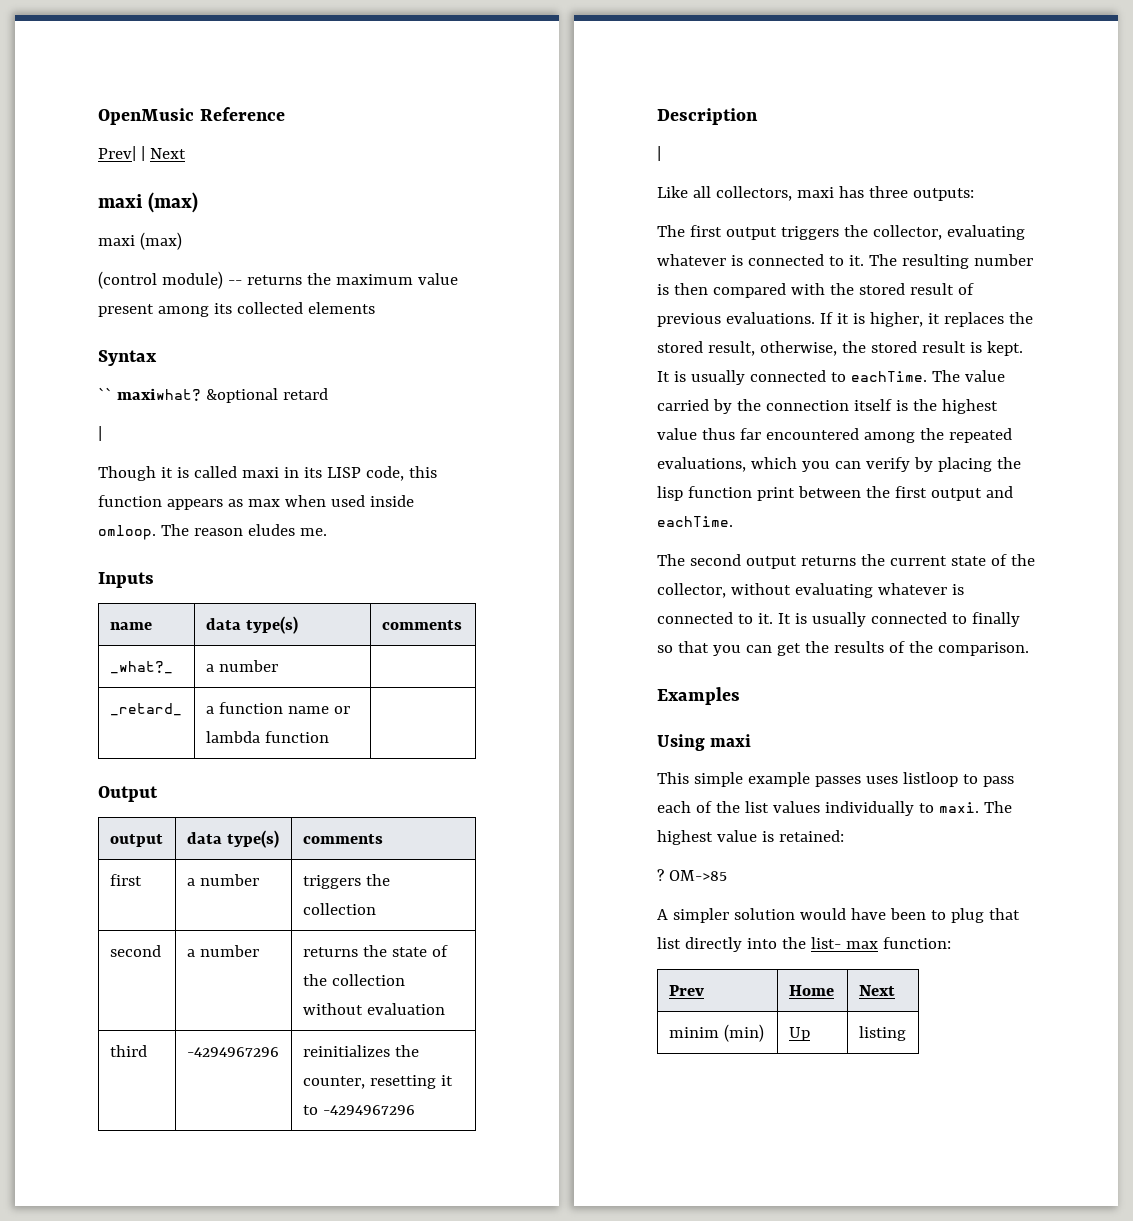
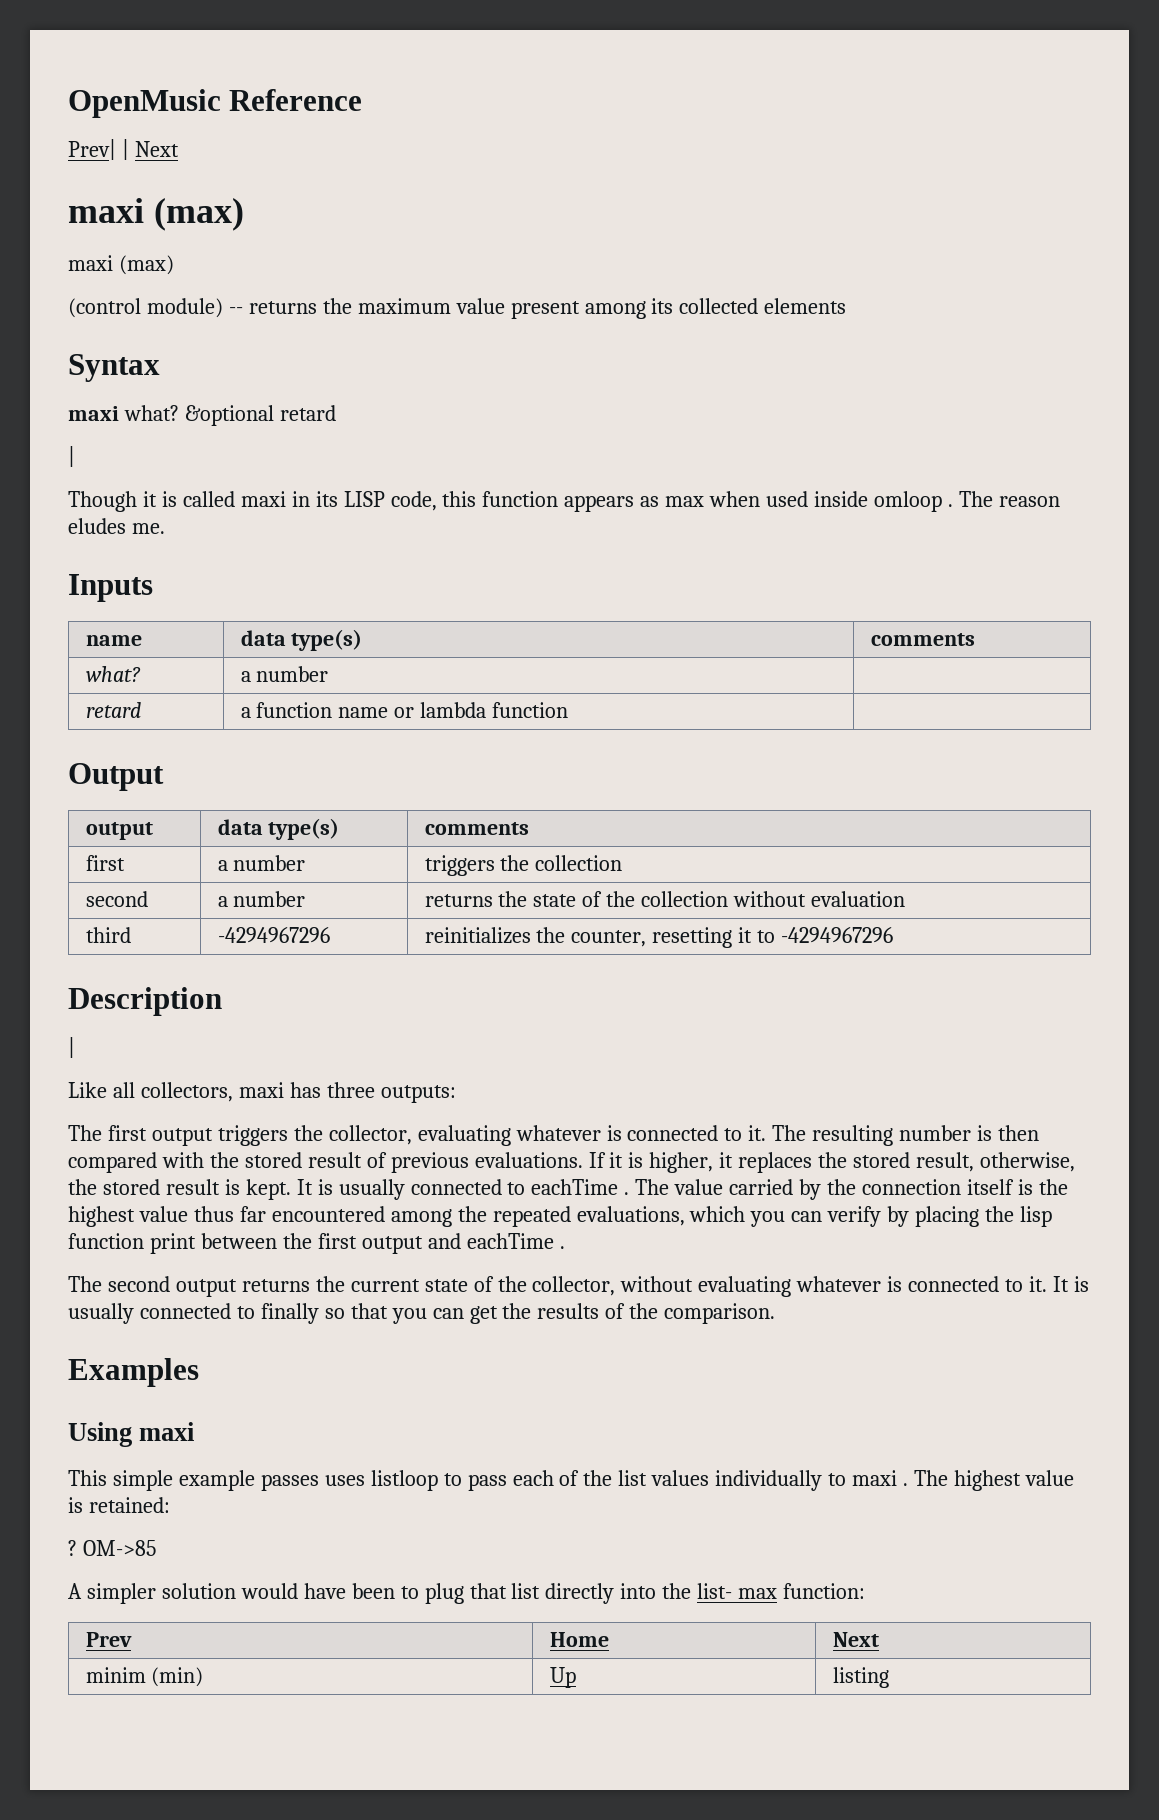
[98,387,201,401] `` maxiwhat? -> [68,405,179,421] maxi what?
[98,525,156,540] omloop. -> [873,491,953,512] omloop .
[109,661,173,674] _what?_ -> [85,666,141,682] what?
[109,703,182,716] _retard_ -> [85,702,141,718] retard
[850,371,927,382] eachTime. -> [531,1179,630,1195] eachTime .
[657,516,733,527] eachTime. -> [466,1233,565,1249] eachTime .
[938,802,979,813] maxi. -> [852,1470,909,1486] maxi .

